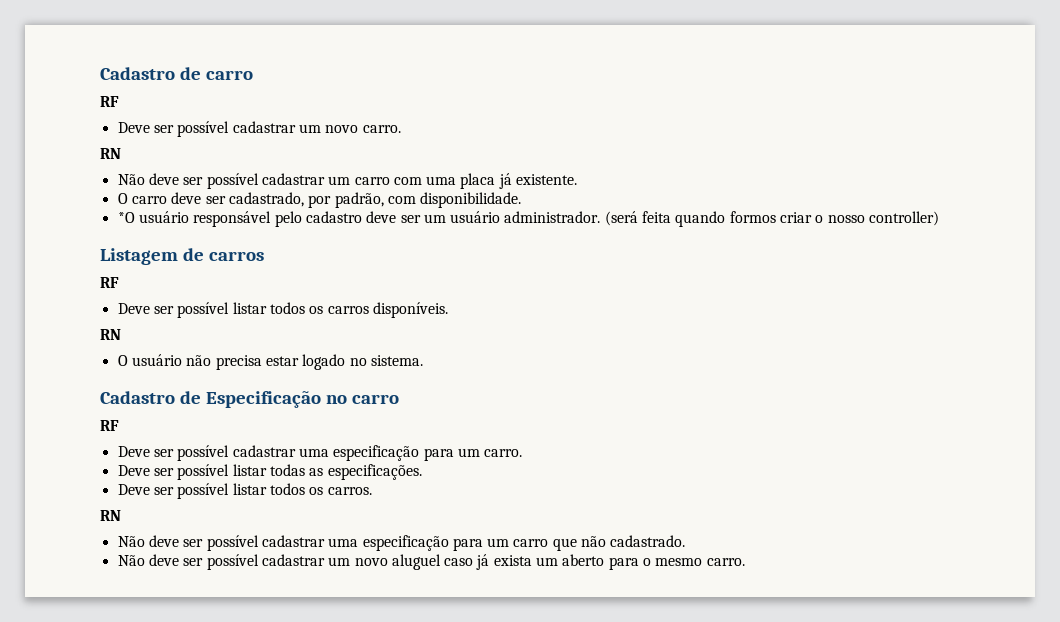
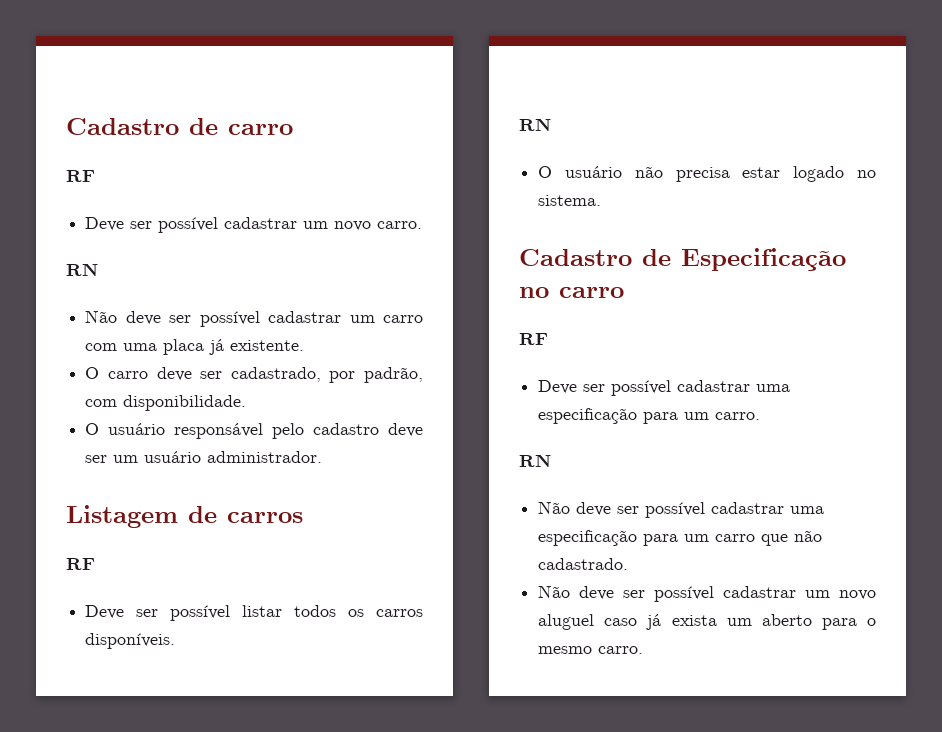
[117,212,135,223] *O -> [85,423,100,435] O
[604,211,940,227] (será feita quando formos criar o nosso controller) -> (323, 457) none
[117,464,422,480] [117,483,372,499] // Deve ser possível listar todas as especificações. // Deve ser possível listar todos os carros. -> (761, 416) none

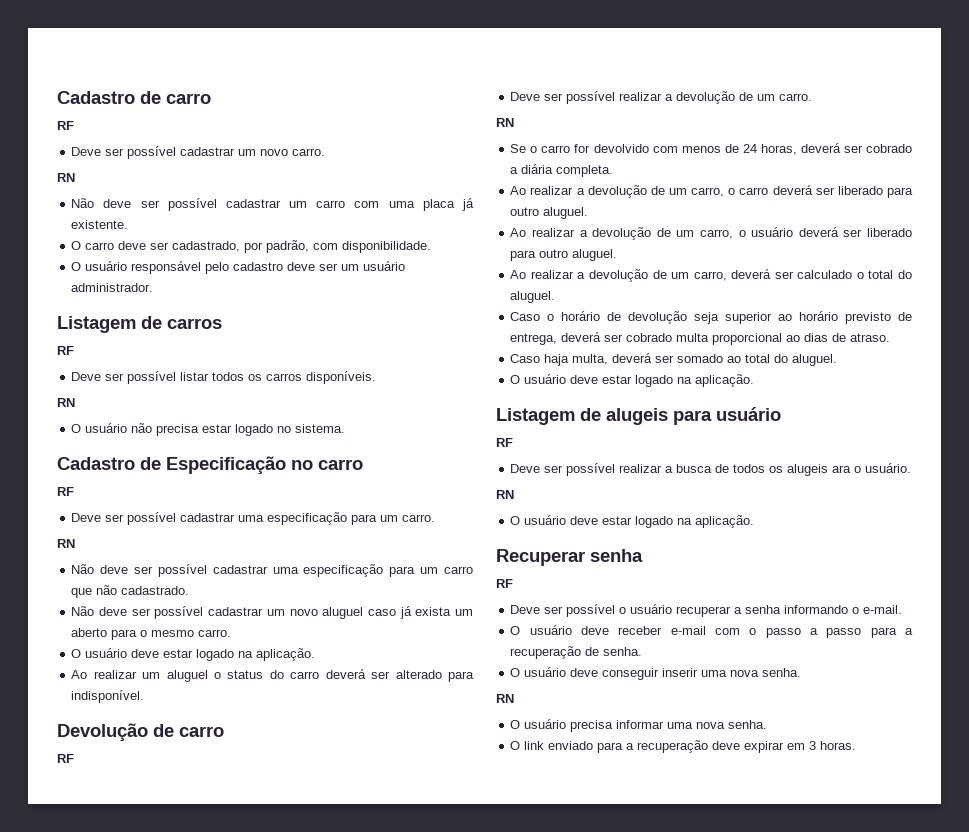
(644, 650) none -> [71,648,316,661] [71,669,475,682] [71,690,145,703] [57,723,224,742] [57,754,74,763] [510,91,813,104] [496,118,514,127] [510,143,912,155] [510,164,614,177] [510,185,913,198] [510,207,589,219] [510,227,912,240] [510,249,618,261] [510,269,912,282] [510,291,556,303] [510,311,913,324] [510,332,891,345] [510,353,838,366] [510,374,755,387] [496,407,781,425] [496,438,513,447] [510,463,912,476] [496,490,514,499] [510,515,755,528] [496,549,643,566] [496,579,513,588] [510,604,903,617] [510,625,913,638] [510,646,643,659] [510,667,802,680] [496,694,514,703] [510,719,768,732] [510,740,857,753] // O usuário deve estar logado na aplicação. // Ao realizar um aluguel o status do carro deverá ser alterado para indisponível. // Devolução de carro // RF // Deve ser possível realizar a devolução de um carro. // RN // Se o carro for devolvido com menos de 24 horas, deverá ser cobrado a diária completa. // Ao realizar a devolução de um carro, o carro deverá ser liberado para outro aluguel. // Ao realizar a devolução de um carro, o usuário deverá ser liberado para outro aluguel. // Ao realizar a devolução de um carro, deverá ser calculado o total do aluguel. // Caso o horário de devolução seja superior ao horário previsto de entrega, deverá ser cobrado multa proporcional ao dias de atraso. // Caso haja multa, deverá ser somado ao total do aluguel. // O usuário deve estar logado na aplicação. // Listagem de alugeis para usuário // RF // Deve ser possível realizar a busca de todos os alugeis ara o usuário. // RN // O usuário deve estar logado na aplicação. // Recuperar senha // RF // Deve ser possível o usuário recuperar a senha informando o e-mail. // O usuário deve receber e-mail com o passo a passo para a recuperação de senha. // O usuário deve conseguir inserir uma nova senha. // RN // O usuário precisa informar uma nova senha. // O link enviado para a recuperação deve expirar em 3 horas.

